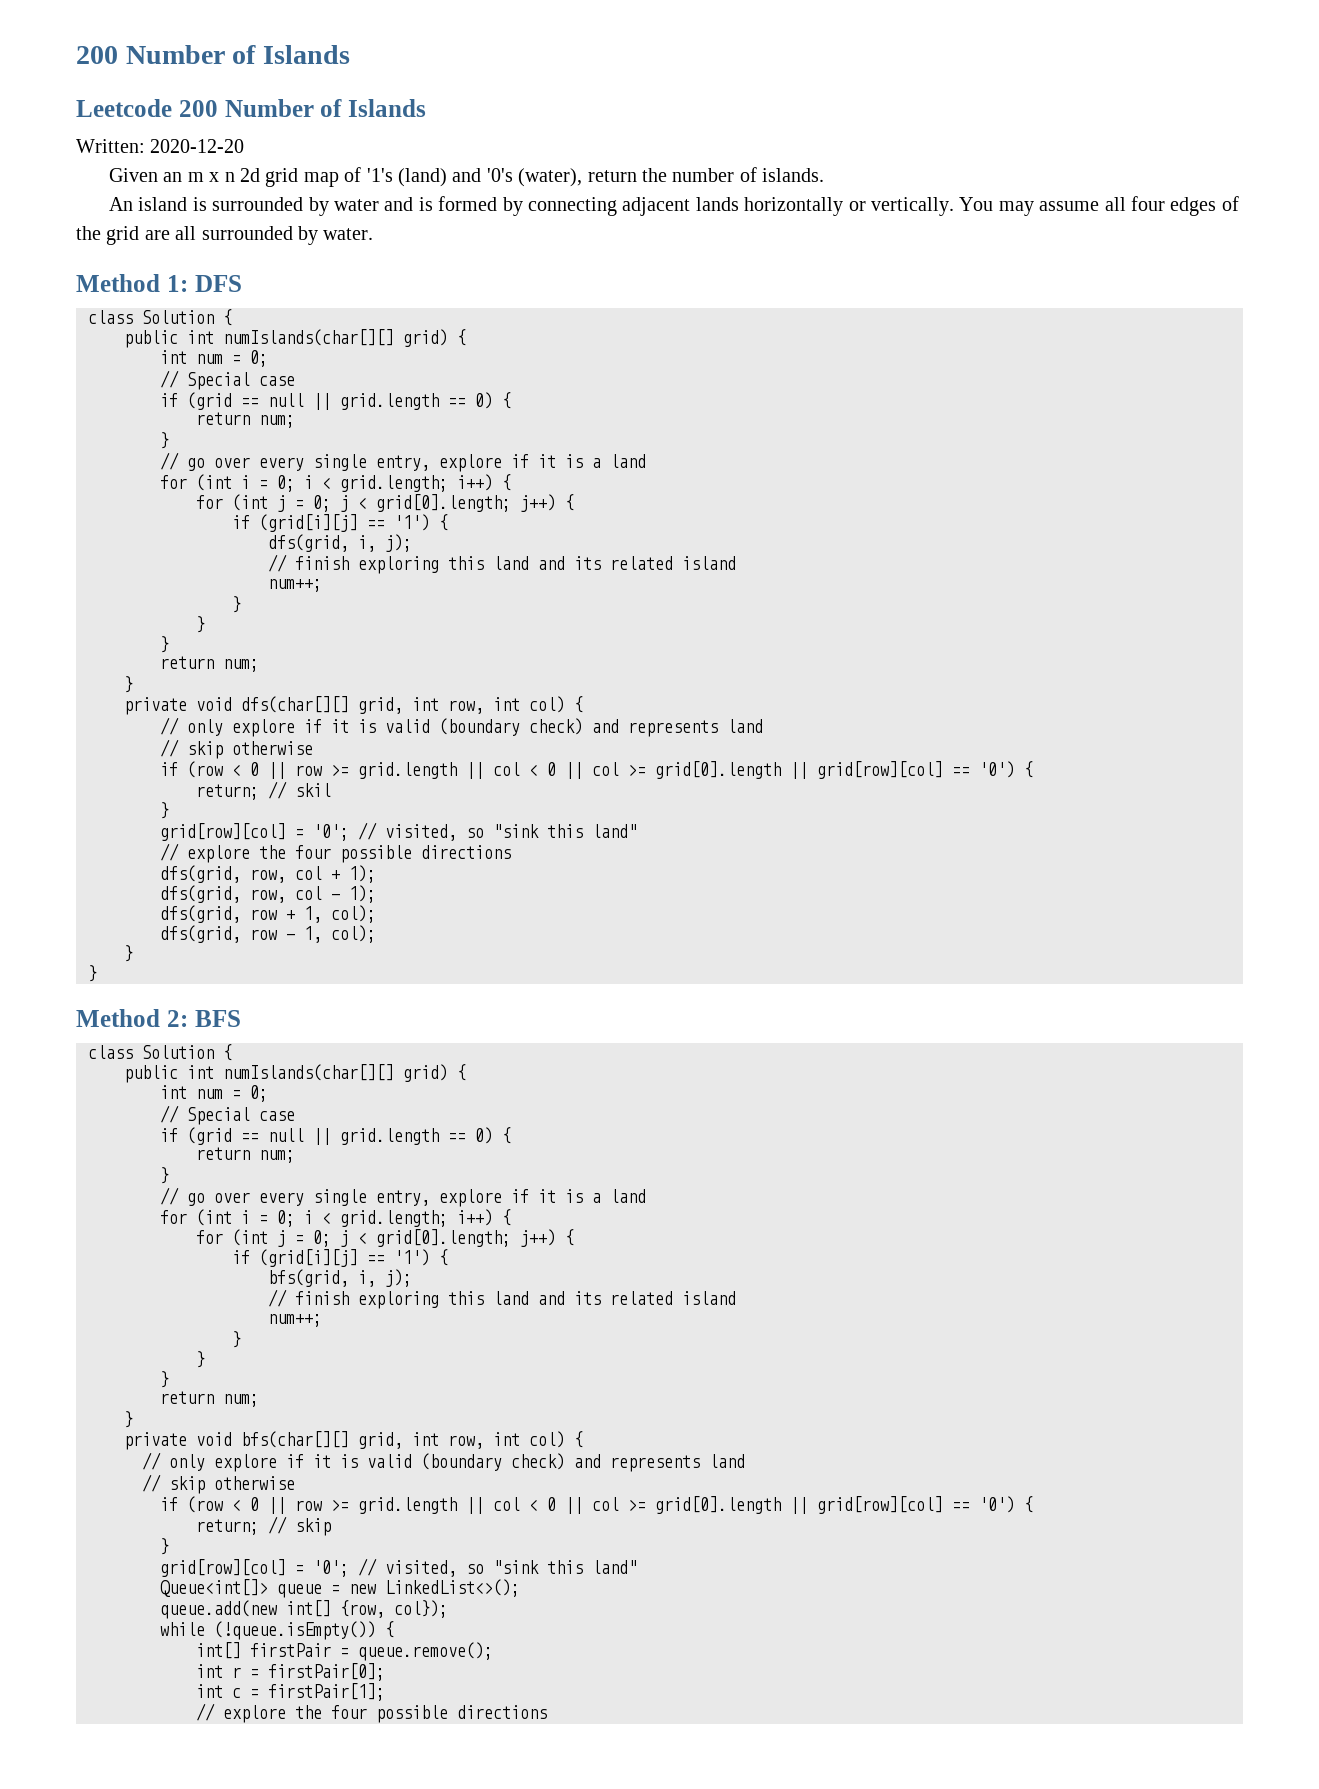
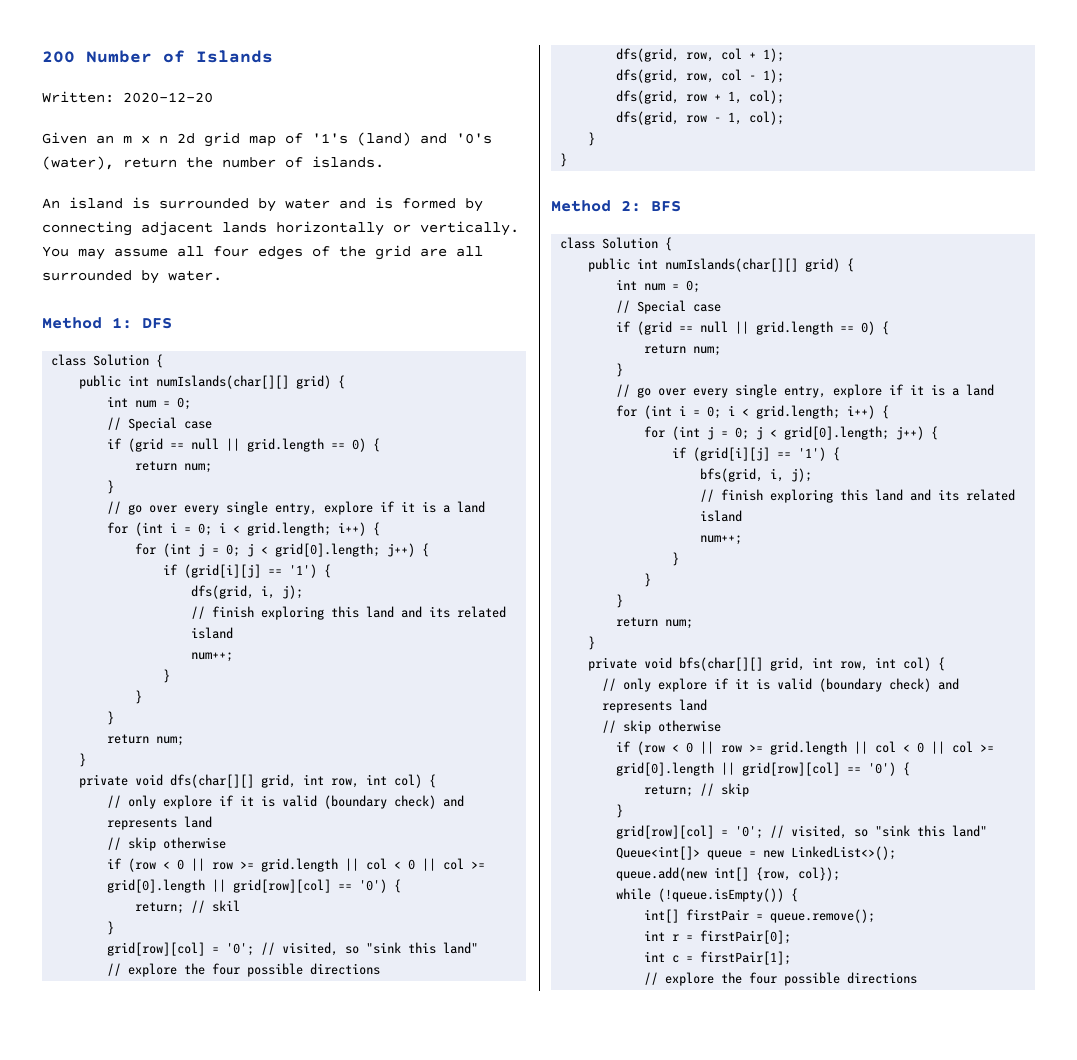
[76,45,350,64] [76,99,426,117] 200 Number of Islands // Leetcode 200 Number of Islands -> [42,50,273,63] 200 Number of Islands

